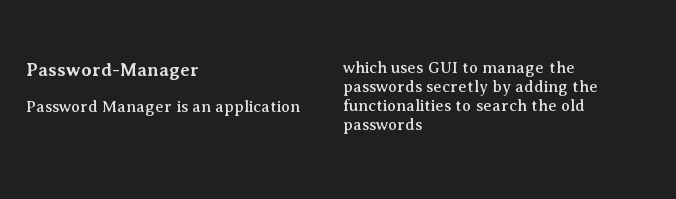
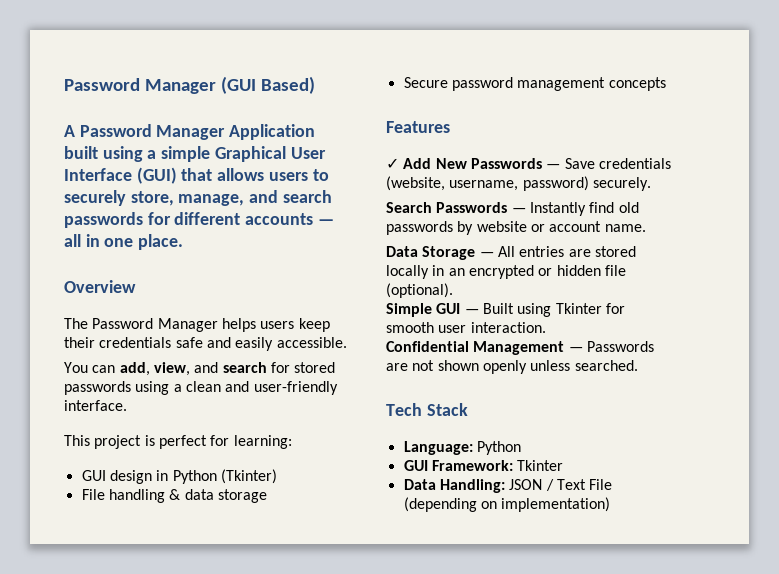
[26,63,199,80] [26,100,301,116] [343,61,575,77] [343,80,599,96] [343,99,586,111] [343,118,422,134] Password-Manager // Password Manager is an application which uses GUI to manage the passwords secretly by adding the functionalities to search the old passwords -> [64,76,315,94] [64,124,316,140] [64,146,326,162] [64,167,329,184] [64,190,332,206] [64,212,334,228] [64,234,184,250] [64,280,136,293] [64,318,330,332] [64,337,347,351] [64,362,336,376] [64,381,338,395] [64,400,127,411] [64,435,292,449] [81,469,277,484] [81,489,267,503] [403,77,666,91] [386,121,450,133] [386,158,671,169] [386,176,651,191] [386,202,639,216] [386,221,646,235] [386,246,636,260] [386,265,626,279] [386,283,453,298] [386,303,625,317] [386,322,546,333] [386,341,654,355] [386,360,638,374] [386,403,468,416] [403,441,521,455] [403,460,564,471] [403,479,613,493] [403,497,611,512] Password Manager (GUI Based) // A Password Manager Application built using a simple Graphical User Interface (GUI) that allows users to securely store, manage, and search passwords for different accounts — all in one place. // Overview // The Password Manager helps users keep their credentials safe and easily accessible. // You can add, view, and search for stored passwords using a clean and user-friendly interface. // This project is perfect for learning: // GUI design in Python (Tkinter) // File handling & data storage // Secure password management concepts // Features // ✓ Add New Passwords — Save credentials (website, username, password) securely. // Search Passwords — Instantly find old passwords by website or account name. // Data Storage — All entries are stored locally in an encrypted or hidden file (optional). // Simple GUI — Built using Tkinter for smooth user interaction. // Confidential Management — Passwords are not shown openly unless searched. // Tech Stack // Language: Python // GUI Framework: Tkinter // Data Handling: JSON / Text File (depending on implementation)

